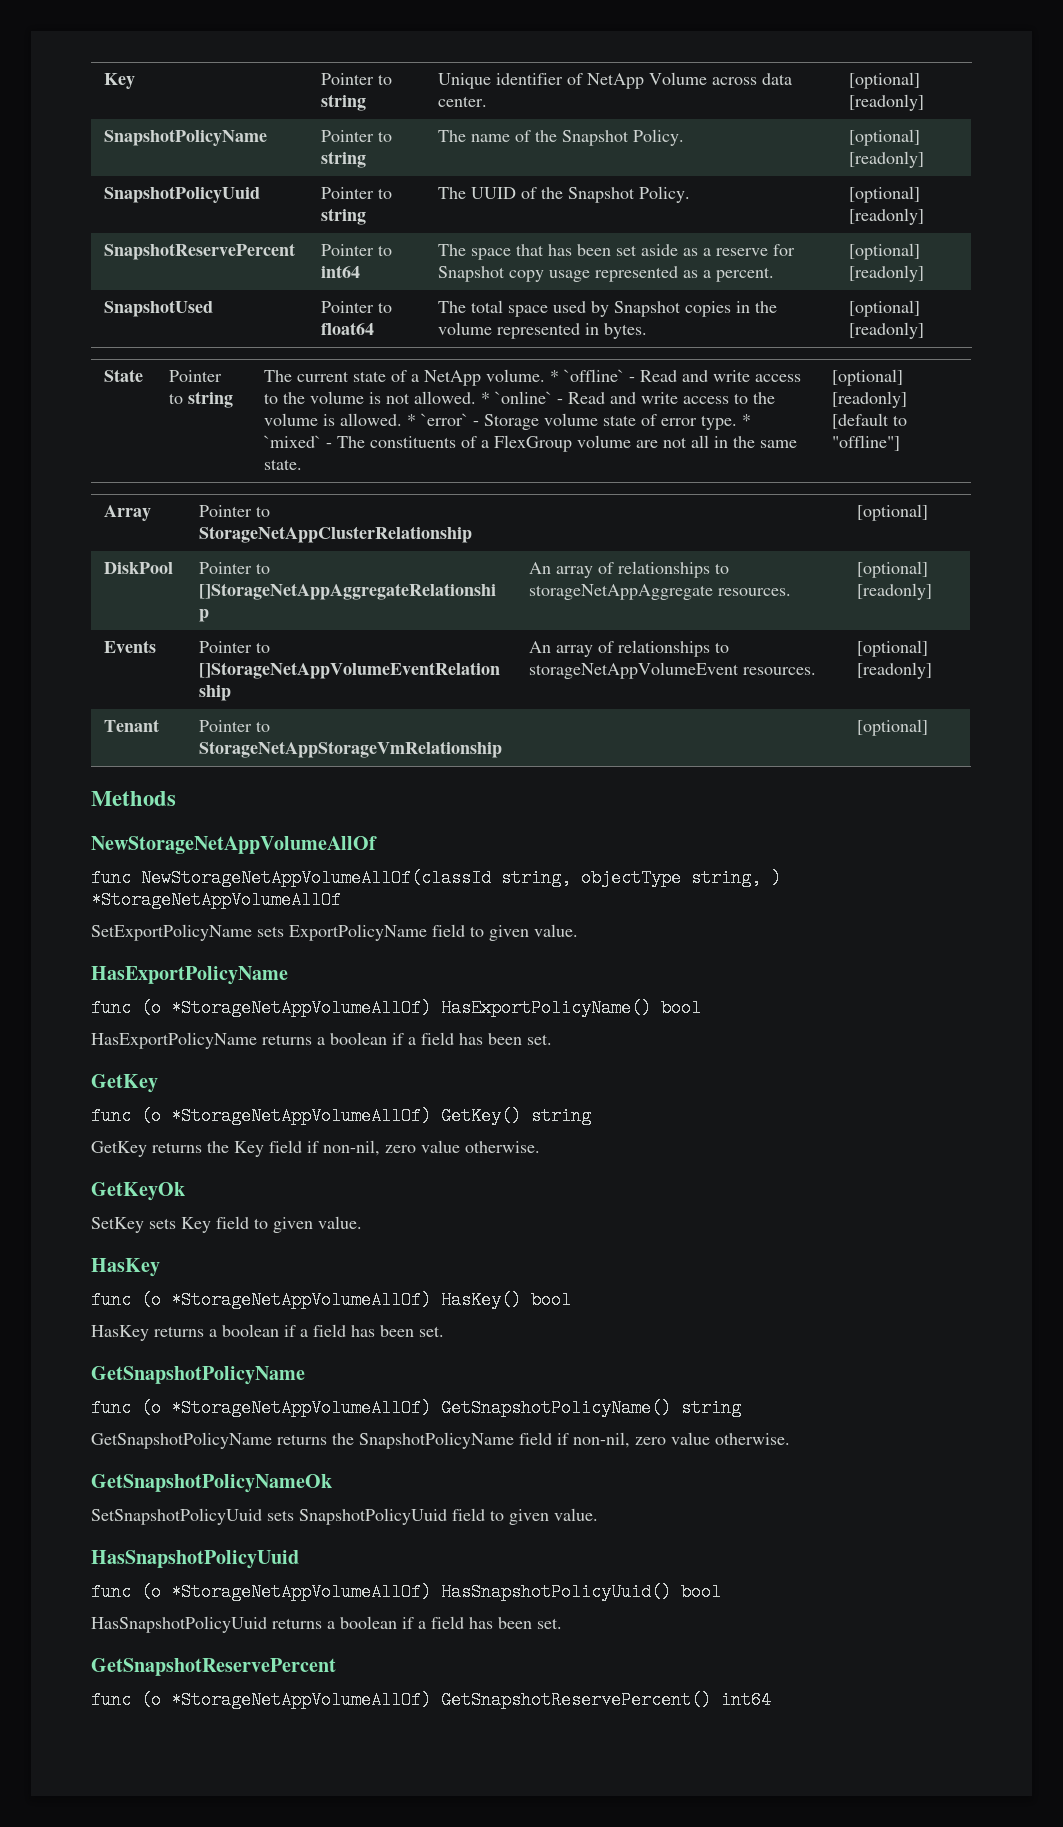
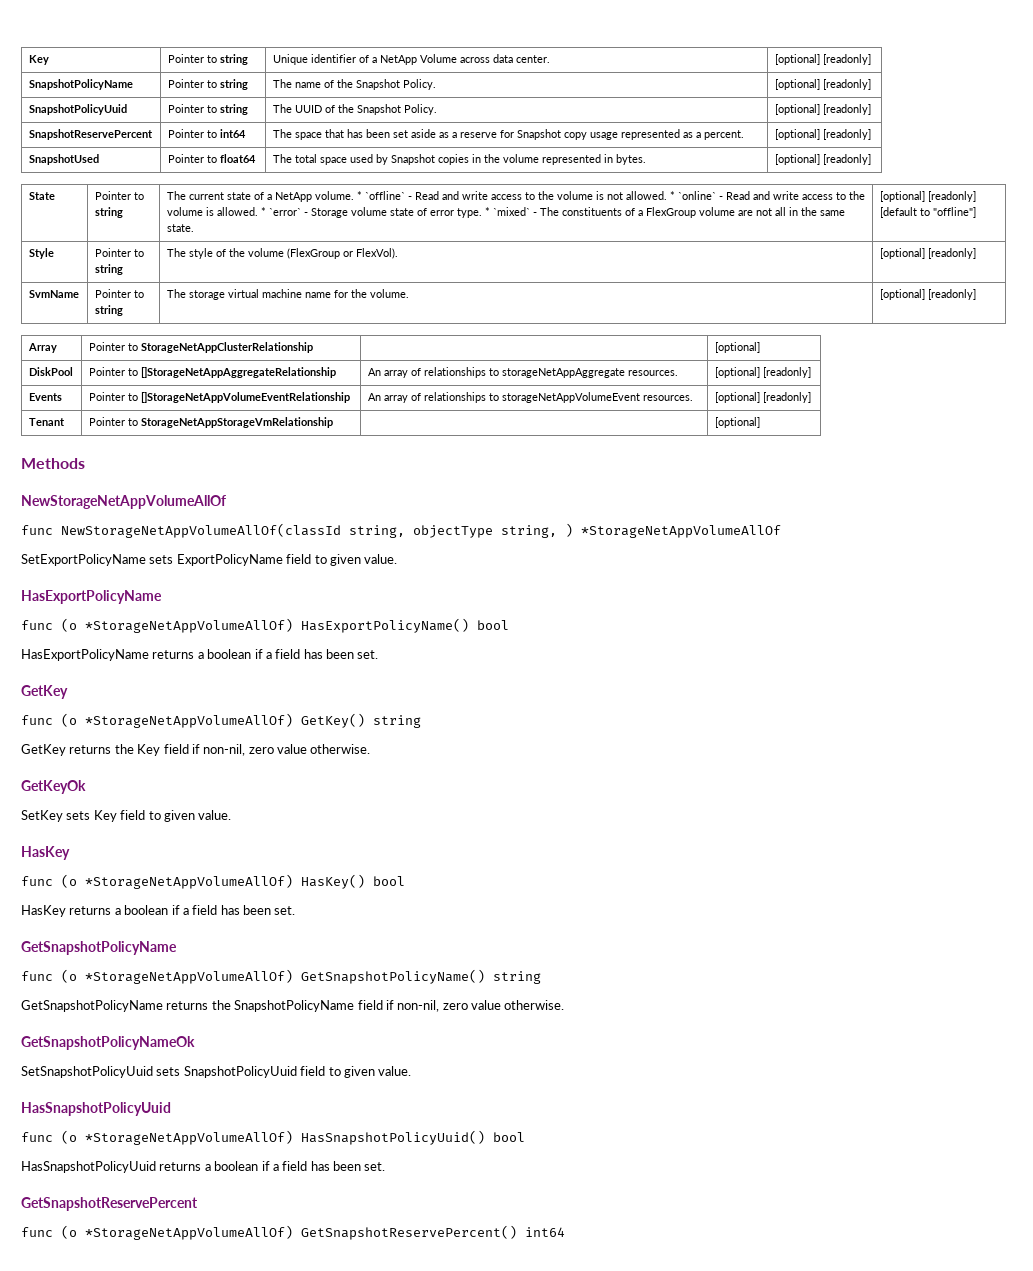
(583, 79) none -> [371,57,377,63] a
(900, 443) none -> [28,248,54,259] [94,248,144,257] [94,264,123,275] [166,248,398,259] [879,248,976,259] [28,290,79,298] [94,289,144,298] [94,305,123,316] [166,289,409,300] [879,289,976,300] // Style | Pointer to string | The style of the volume (FlexGroup or FlexVol). | [optional] [readonly] // SvmName | Pointer to string | The storage virtual machine name for the volume. | [optional] [readonly]

